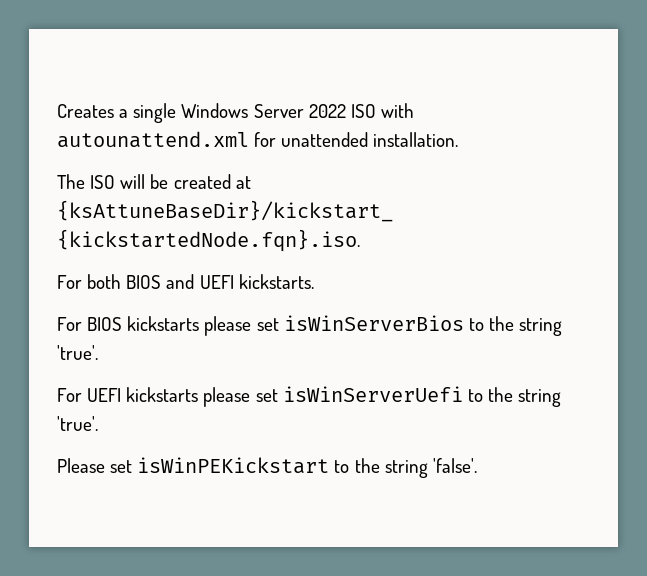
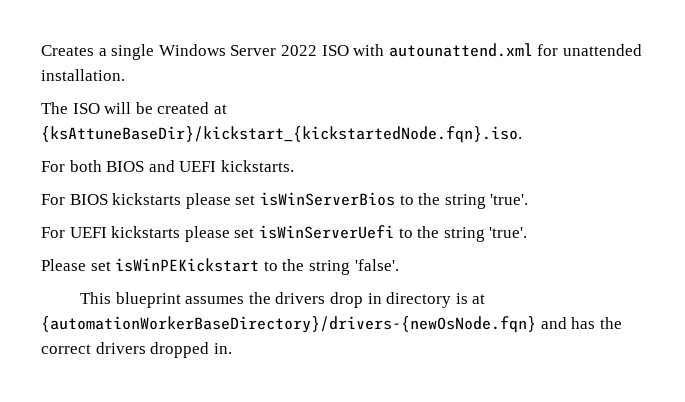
(477, 465) none -> [80,292,486,308] [41,316,622,333] [41,342,232,358] // This blueprint assumes the drivers drop in directory is at {automationWorkerBaseDirectory}/drivers-{newOsNode.fqn} and has the correct drivers dropped in.

